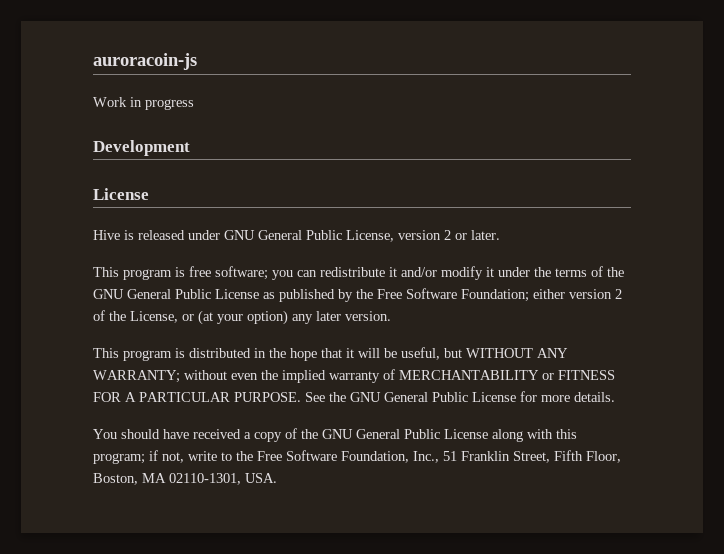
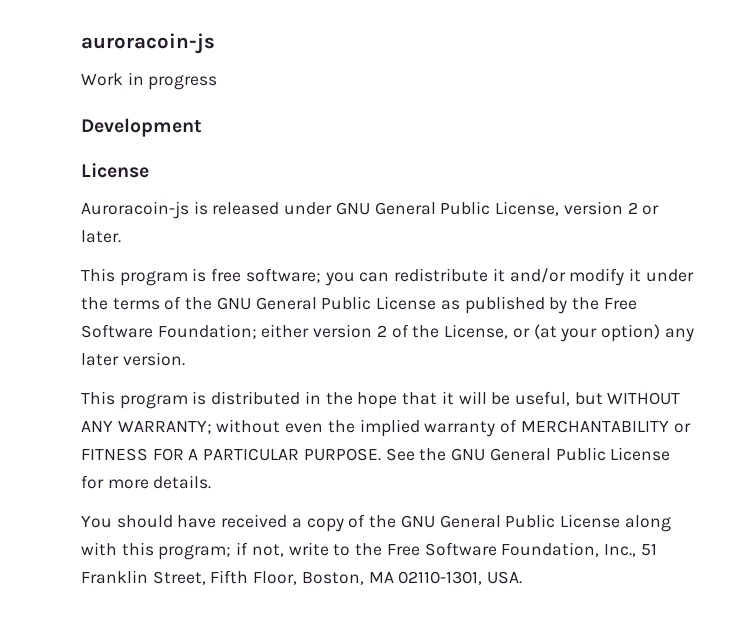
[93,230,120,240] Hive -> [81,201,189,219] Auroracoin-js

